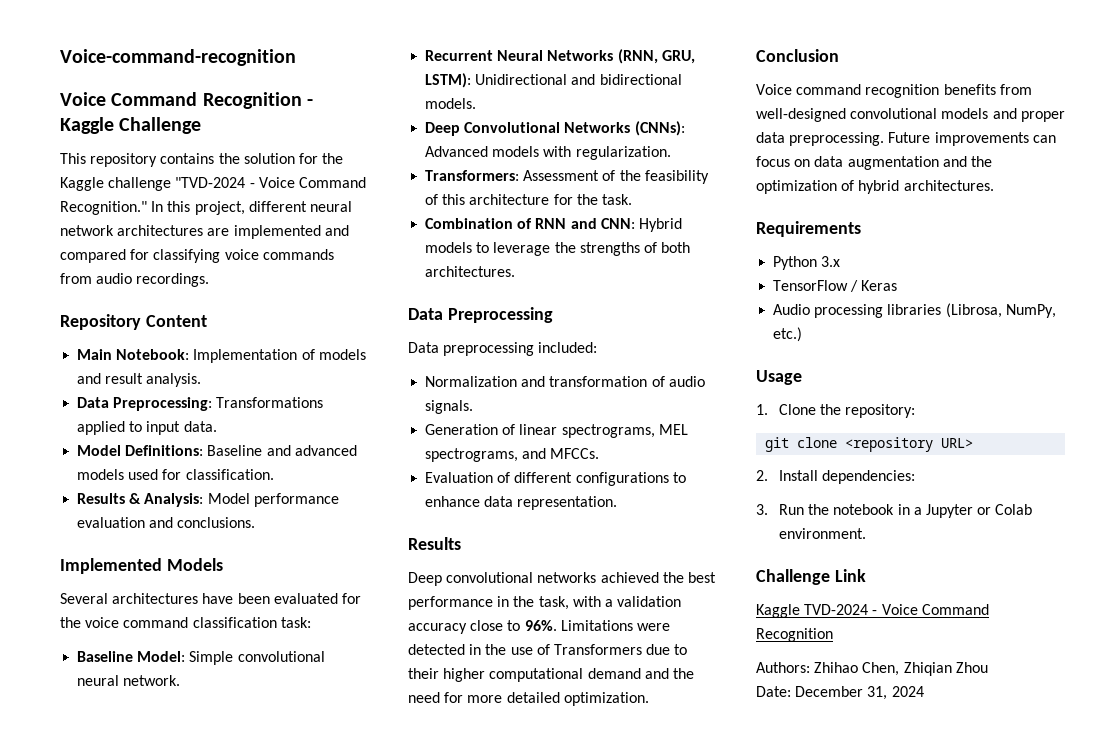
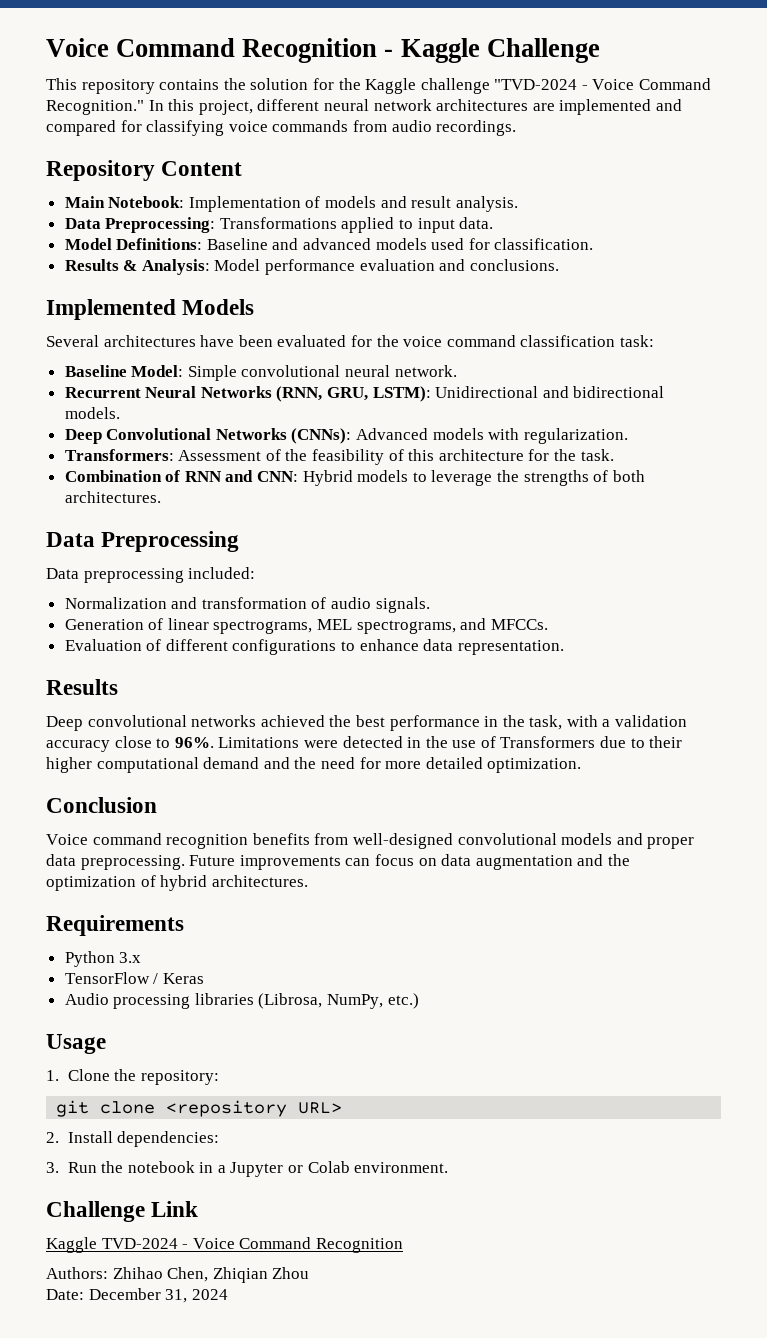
[60,49,296,66] Voice-command-recognition // -> (46, 47) none

